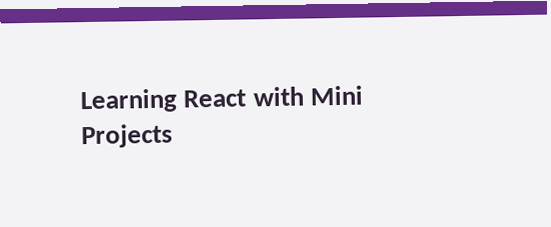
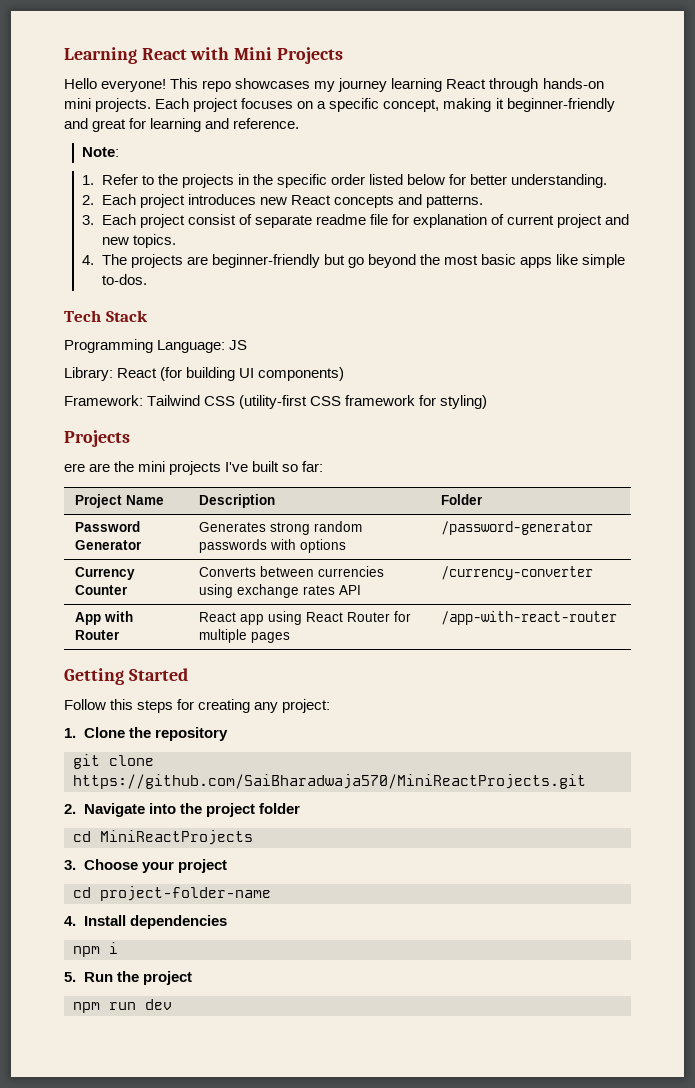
(173, 136) none -> [64,78,604,92] [64,98,615,112] [64,118,300,132] [82,147,120,157] [82,174,608,188] [82,194,483,208] [82,214,630,228] [101,234,176,248] [82,254,626,268] [101,274,147,285] [64,310,148,322] [64,339,248,353] [64,367,345,381] [64,395,488,409] [64,430,130,447] [64,461,324,475] [75,494,165,508] [199,494,276,508] [441,494,484,505] [75,521,141,532] [75,540,143,550] [199,521,363,535] [199,539,347,553] [441,521,594,535] [75,567,136,580] [75,585,129,595] [199,566,385,577] [199,584,362,598] [441,566,594,580] [75,611,134,625] [75,630,121,640] [199,611,412,625] [199,629,291,643] [441,611,618,625] [64,668,188,685] [64,699,331,713] [64,727,228,741] [73,754,154,769] [73,774,586,789] [64,803,300,817] [73,830,253,845] [64,859,227,873] [73,886,271,901] [64,915,227,929] [73,942,118,957] [64,971,192,985] [73,999,172,1013] // Hello everyone! This repo showcases my journey learning React through hands-on mini projects. Each project focuses on a specific concept, making it beginner-friendly and great for learning and reference. // Note: // 1. Refer to the projects in the specific order listed below for better understanding. // 2. Each project introduces new React concepts and patterns. // 3. Each project consist of separate readme file for explanation of current project and new topics. // 4. The projects are beginner-friendly but go beyond the most basic apps like simple to-dos. // Tech Stack // Programming Language: JS // Library: React (for building UI components) // Framework: Tailwind CSS (utility-first CSS framework for styling) // Projects // ere are the mini projects I've built so far: // Project Name | Description | Folder // Password Generator | Generates strong random passwords with options | /password-generator // Currency Counter | Converts between currencies using exchange rates API | /currency-converter // App with Router | React app using React Router for multiple pages | /app-with-react-router // Getting Started // Follow this steps for creating any project: // 1. Clone the repository // git clone https://github.com/SaiBharadwaja570/MiniReactProjects.git // 2. Navigate into the project folder // cd MiniReactProjects // 3. Choose your project // cd project-folder-name // 4. Install dependencies // npm i // 5. Run the project // npm run dev

